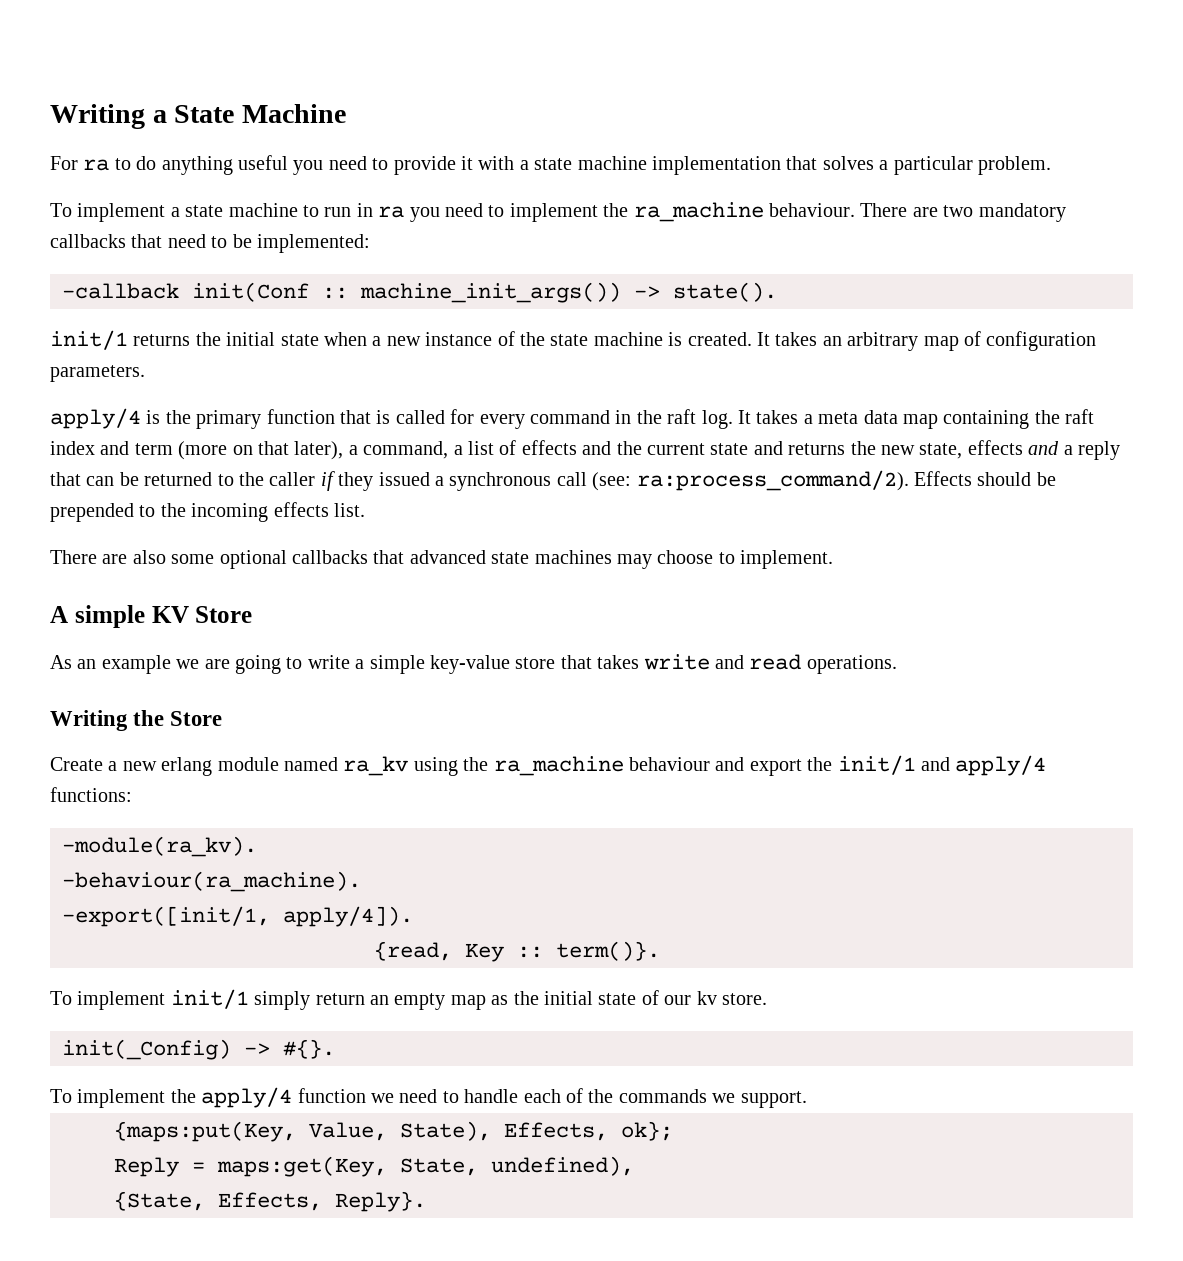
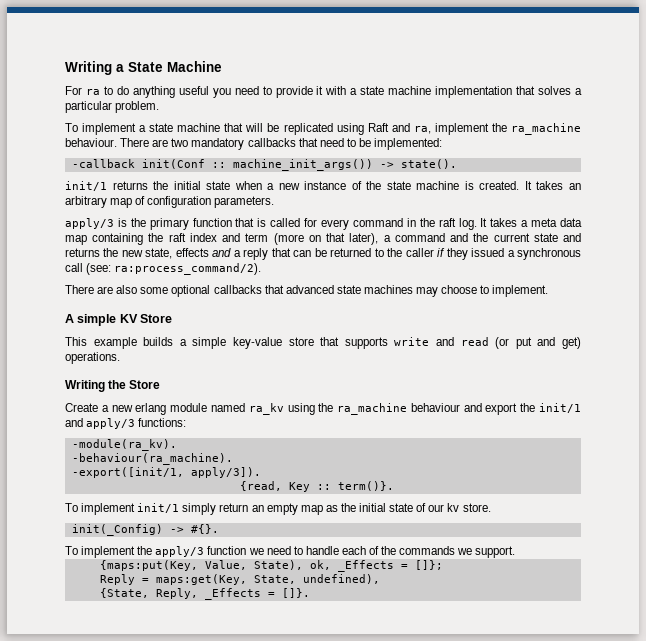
[303,203,505,222] to run in ra you need to -> [224,123,431,135] that will be replicated using Raft and ra,
[50,408,141,429] apply/4 -> [65,218,114,229] apply/3
[363,440,577,459] command, a list of effects -> [394,233,445,242] command
[913,471,1056,486] [50,502,365,522] Effects should be prepended to the incoming effects list. -> (262, 269) none
[50,655,350,674] As an example we are going to write -> [65,337,174,349] This example builds
[597,655,640,669] takes -> [344,337,388,349] supports
(802, 662) none -> [495,337,582,349] (or put and get)
[955,755,1047,776] apply/4 -> [86,418,136,429] apply/3
[283,906,413,927] apply/4]). -> [190,467,261,478] apply/3]).
[201,1087,293,1108] apply/4 -> [155,546,205,557] apply/3
[504,1121,673,1141] Effects, ok}; -> [309,560,443,572] ok, _Effects = []};
[218,1191,426,1212] Effects, Reply}. -> [155,588,310,600] Reply, _Effects = []}.

